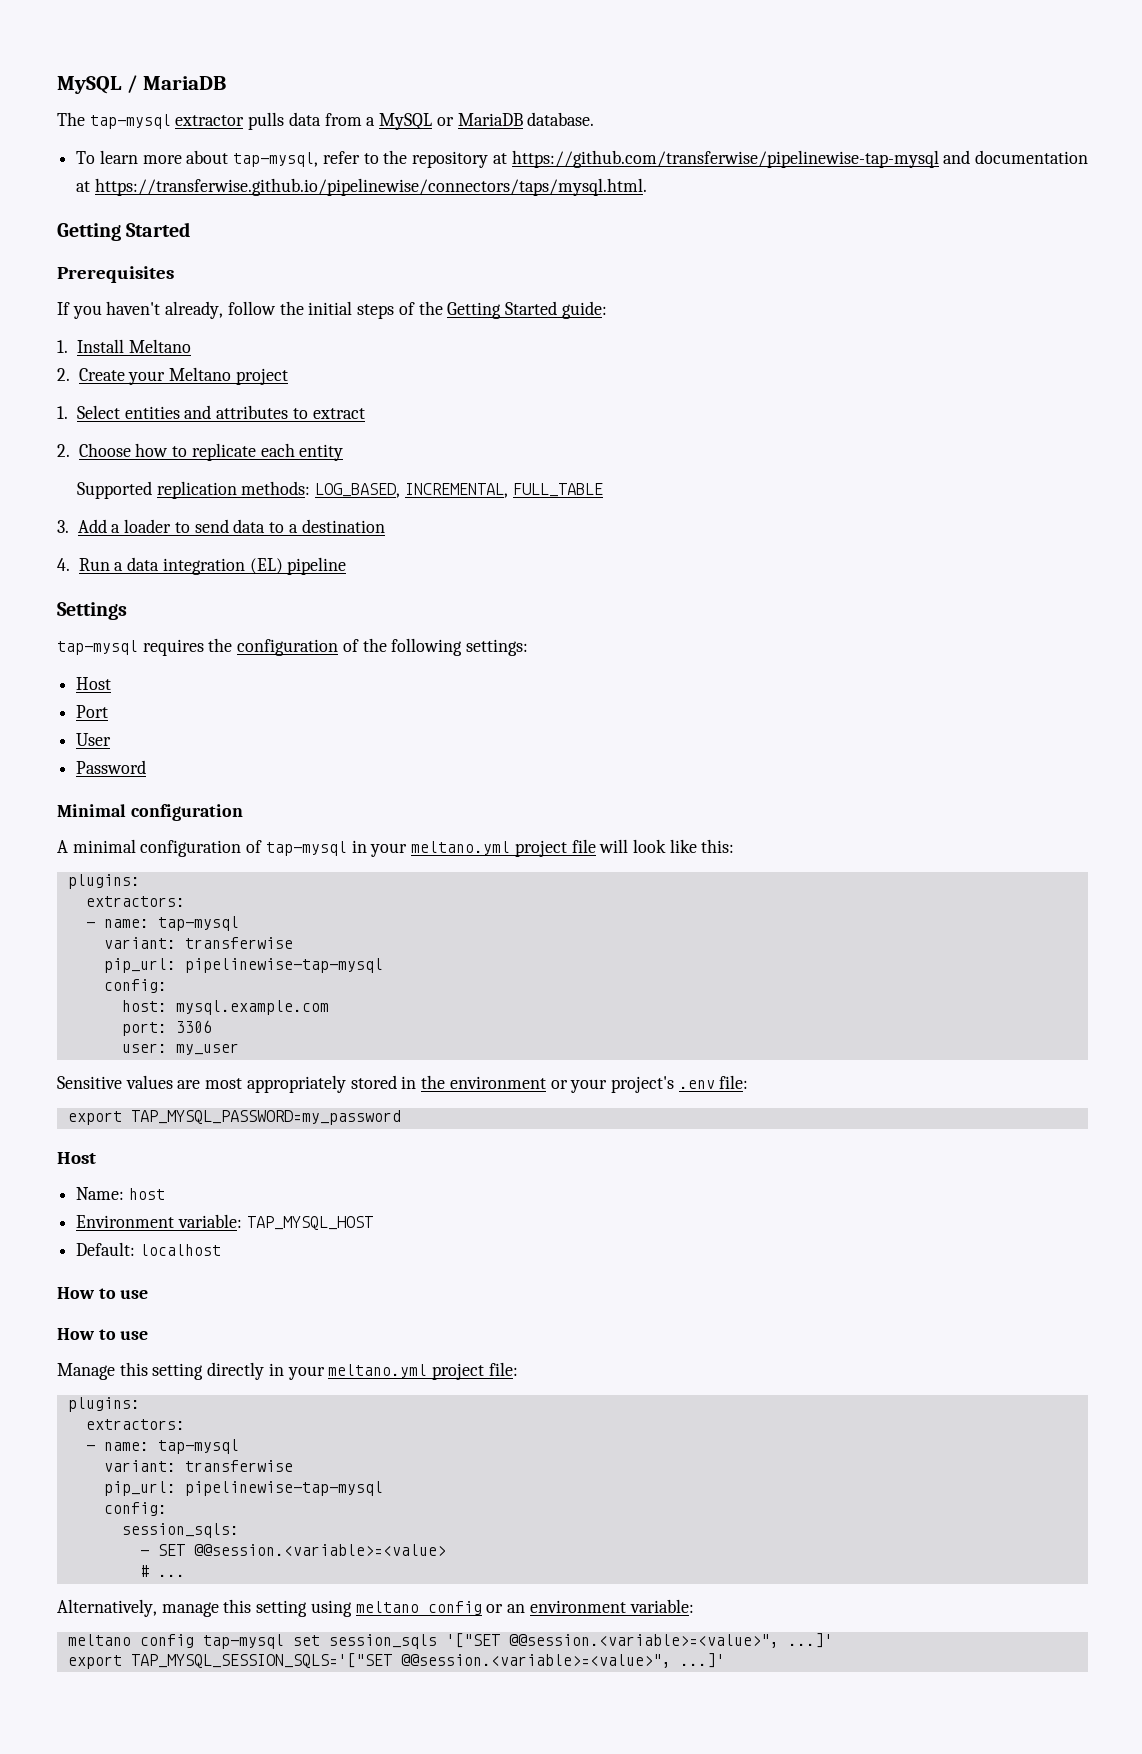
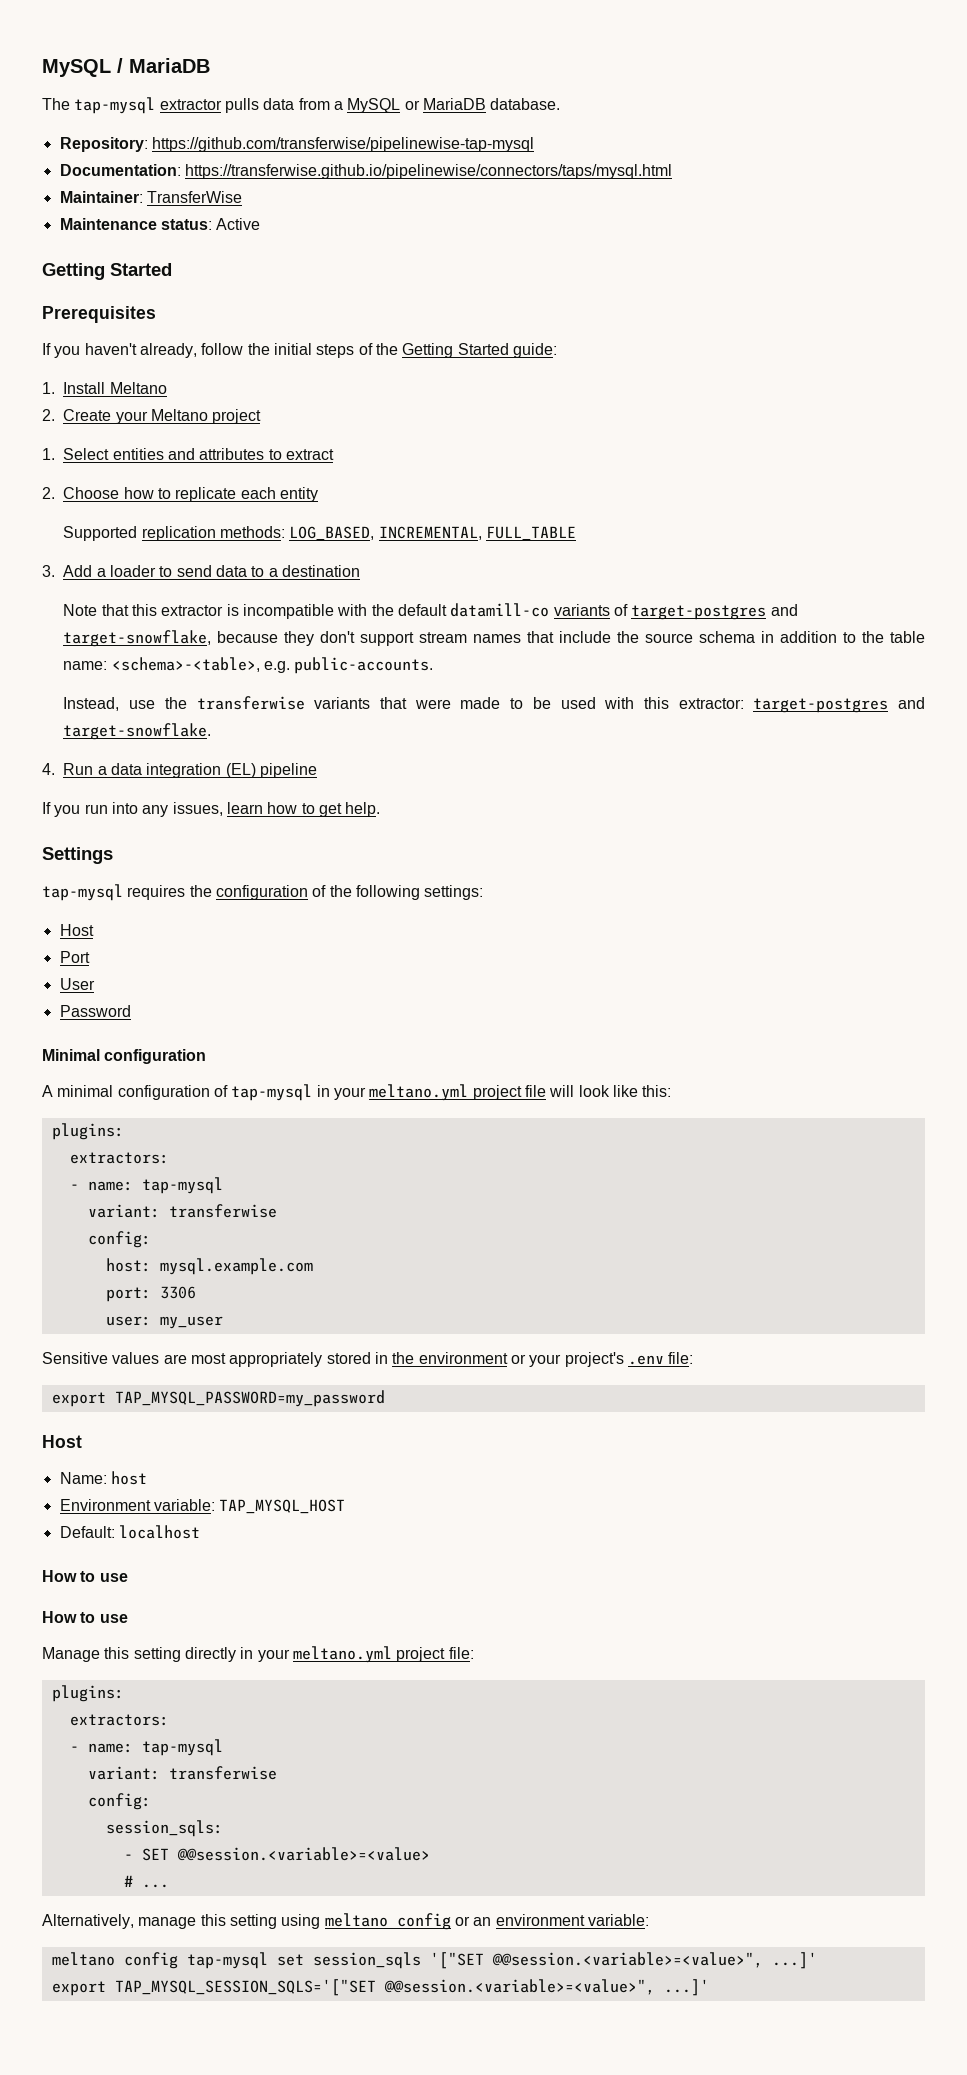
[76,150,1088,168] [76,178,647,196] To learn more about tap-mysql, refer to the repository at https://github.com/transferwise/pipelinewise-tap-mysql and documentation at https://transferwise.github.io/pipelinewise/connectors/taps/mysql.html. -> [59,137,534,152] [59,164,672,179] [59,191,242,203] [59,218,261,230] Repository: https://github.com/transferwise/pipelinewise-tap-mysql // Documentation: https://transferwise.github.io/pipelinewise/connectors/taps/mysql.html // Maintainer: TransferWise // Maintenance status: Active
(385, 526) none -> [63,603,798,620] [63,630,925,647] [63,657,434,674] [63,696,926,713] [63,723,212,740] // Note that this extractor is incompatible with the default datamill-co variants of target-postgres and target-snowflake, because they don't support stream names that include the source schema in addition to the table name: <schema>-<table>, e.g. public-accounts. // Instead, use the transferwise variants that were made to be used with this extractor: target-postgres and target-snowflake.
(347, 566) none -> [42,802,381,817] // If you run into any issues, learn how to get help.
[103,958,383,973] // pip_url: pipelinewise-tap-mysql -> (277, 1211) none
[103,1481,383,1496] // pip_url: pipelinewise-tap-mysql -> (277, 1773) none

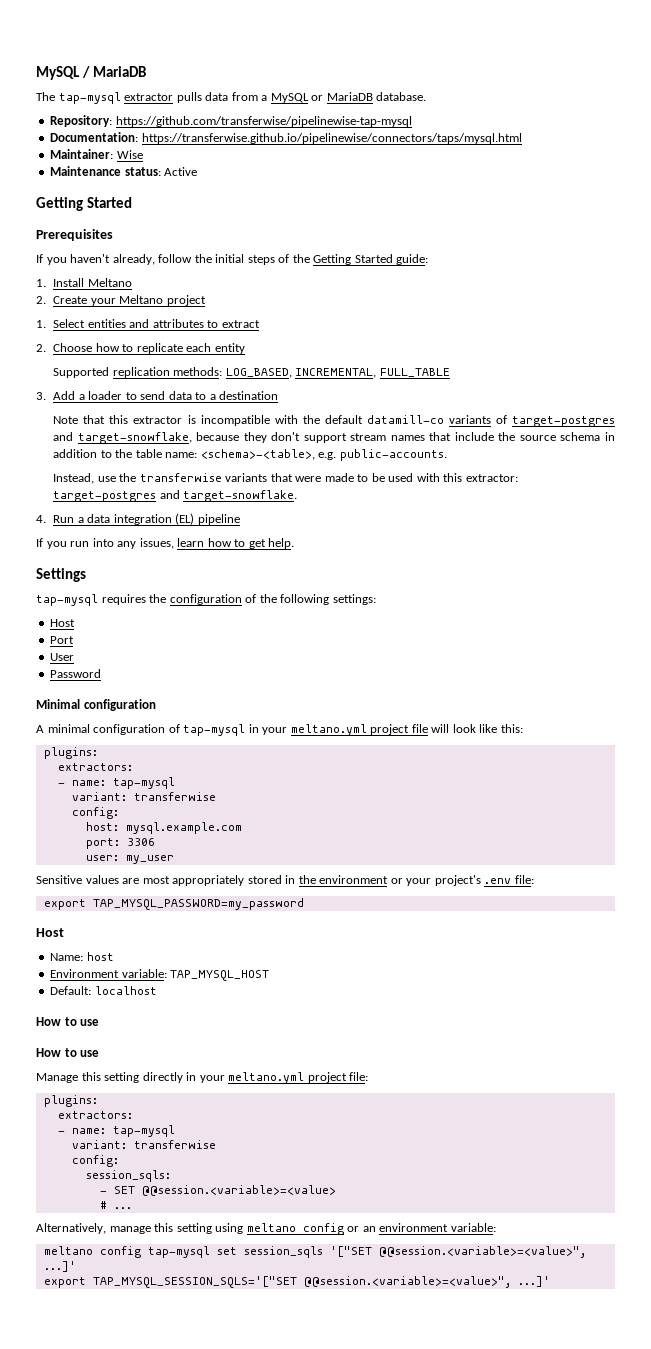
[146,191,242,203] TransferWise -> [116,150,143,159] Wise

